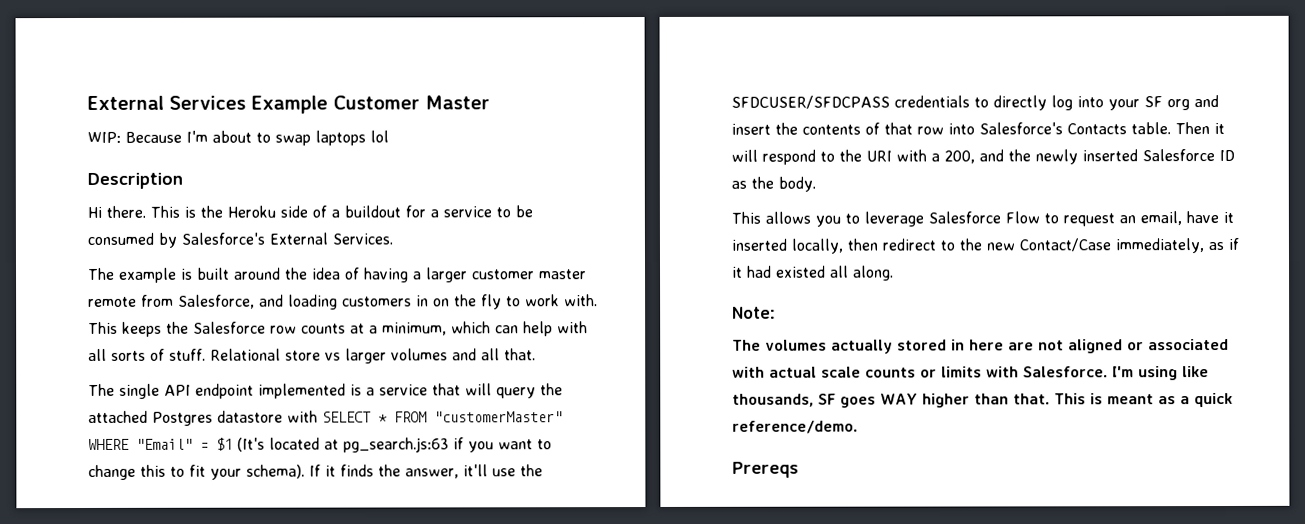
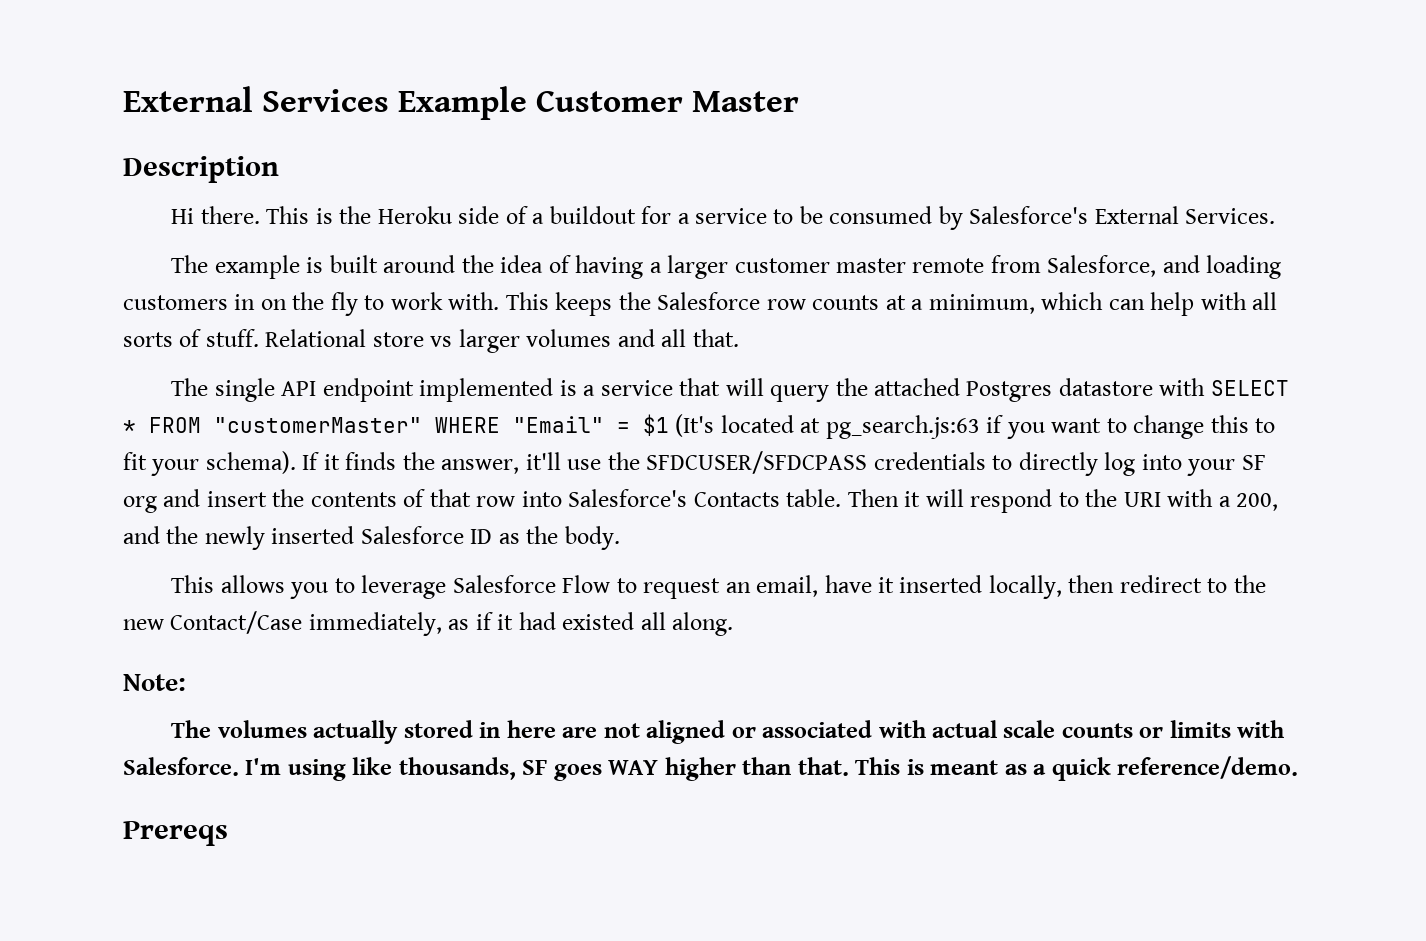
[87,130,389,146] // WIP: Because I'm about to swap laptops lol -> (800, 101) none

